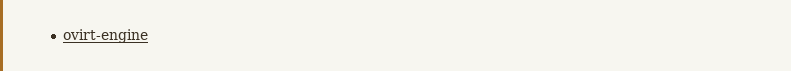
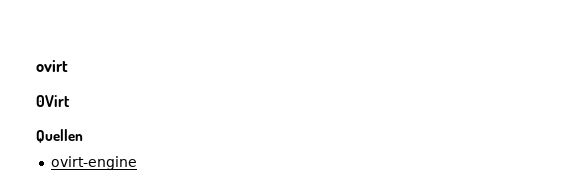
(62, 36) none -> [36,60,68,72] [36,95,70,107] [36,129,83,143] ovirt // 0Virt // Quellen //

